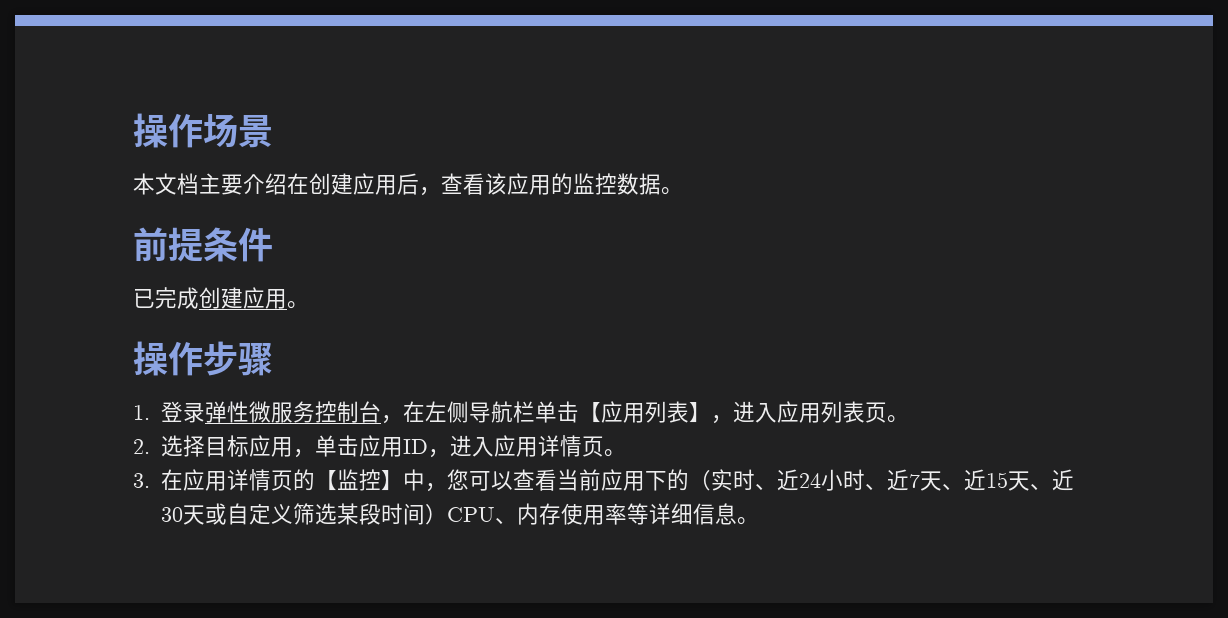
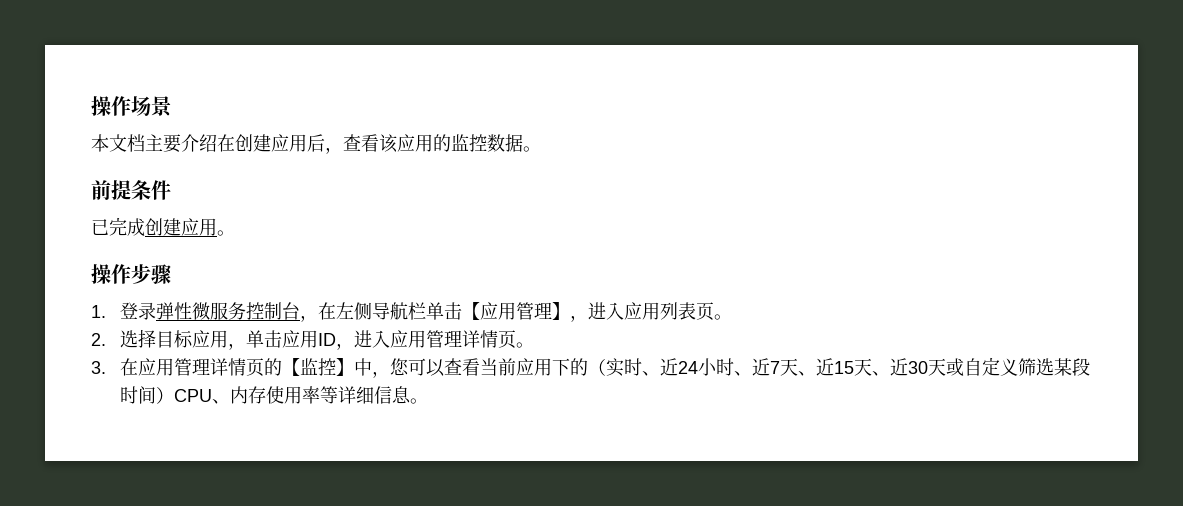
[644,401,689,423] 列表 -> [516,302,553,320] 管理
(538, 447) none -> [426,330,463,348] 管理
(227, 481) none -> [174,358,211,376] 管理

